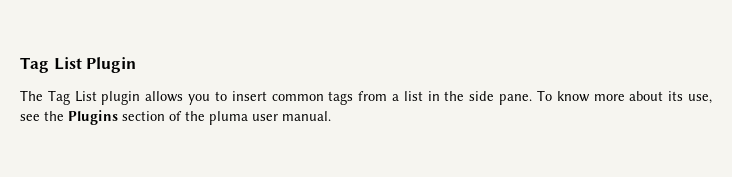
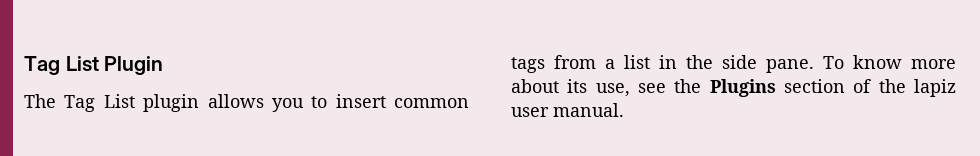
[209,111,248,125] pluma -> [914,79,956,97] lapiz

